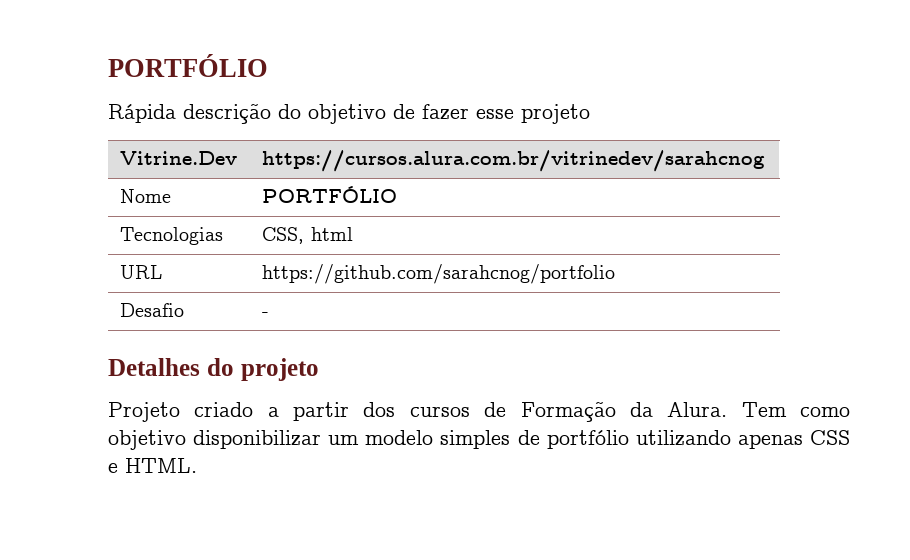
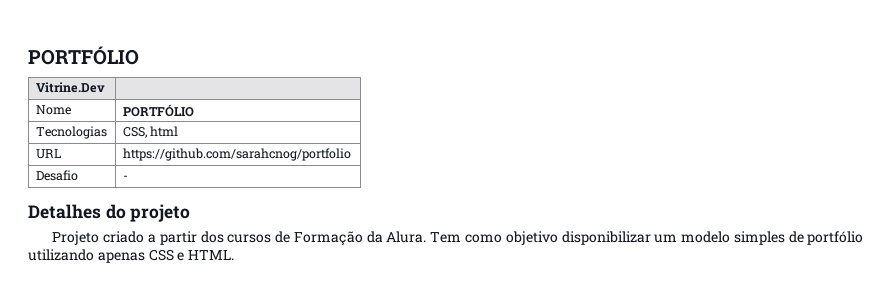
[108,54,268,77] [108,103,590,124] PORTFÓLIO // Rápida descrição do objetivo de fazer esse projeto -> [28,46,139,65] PORTFÓLIO
[262,150,766,172] https://cursos.alura.com.br/vitrinedev/sarahcnog -> (105, 87) none

